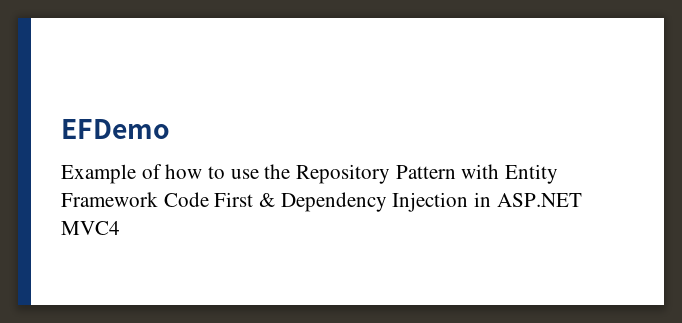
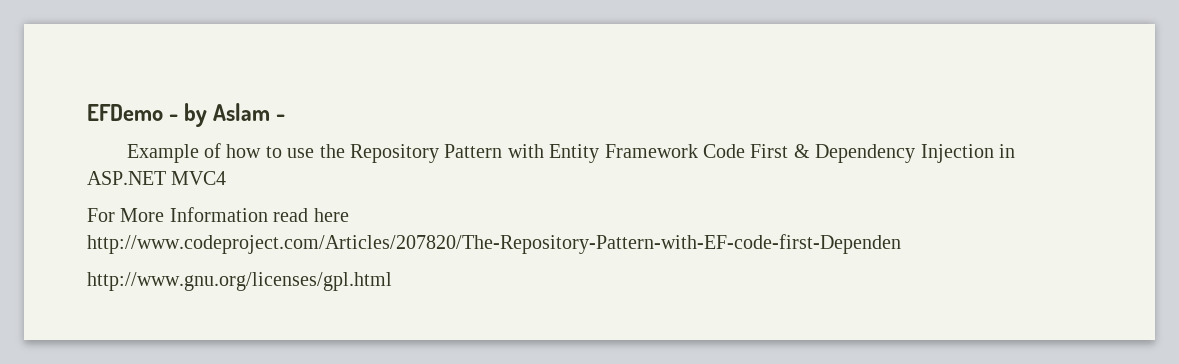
(170, 129) none -> [169,103,286,127] - by Aslam -
(120, 228) none -> [87,207,349,222] [87,234,901,254] [87,272,392,291] // For More Information read here http://www.codeproject.com/Articles/207820/The-Repository-Pattern-with-EF-code-first-Dependen // http://www.gnu.org/licenses/gpl.html

